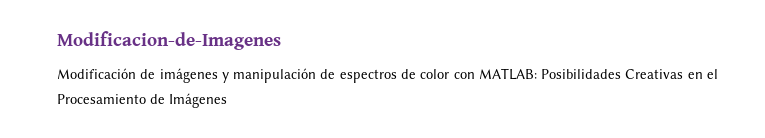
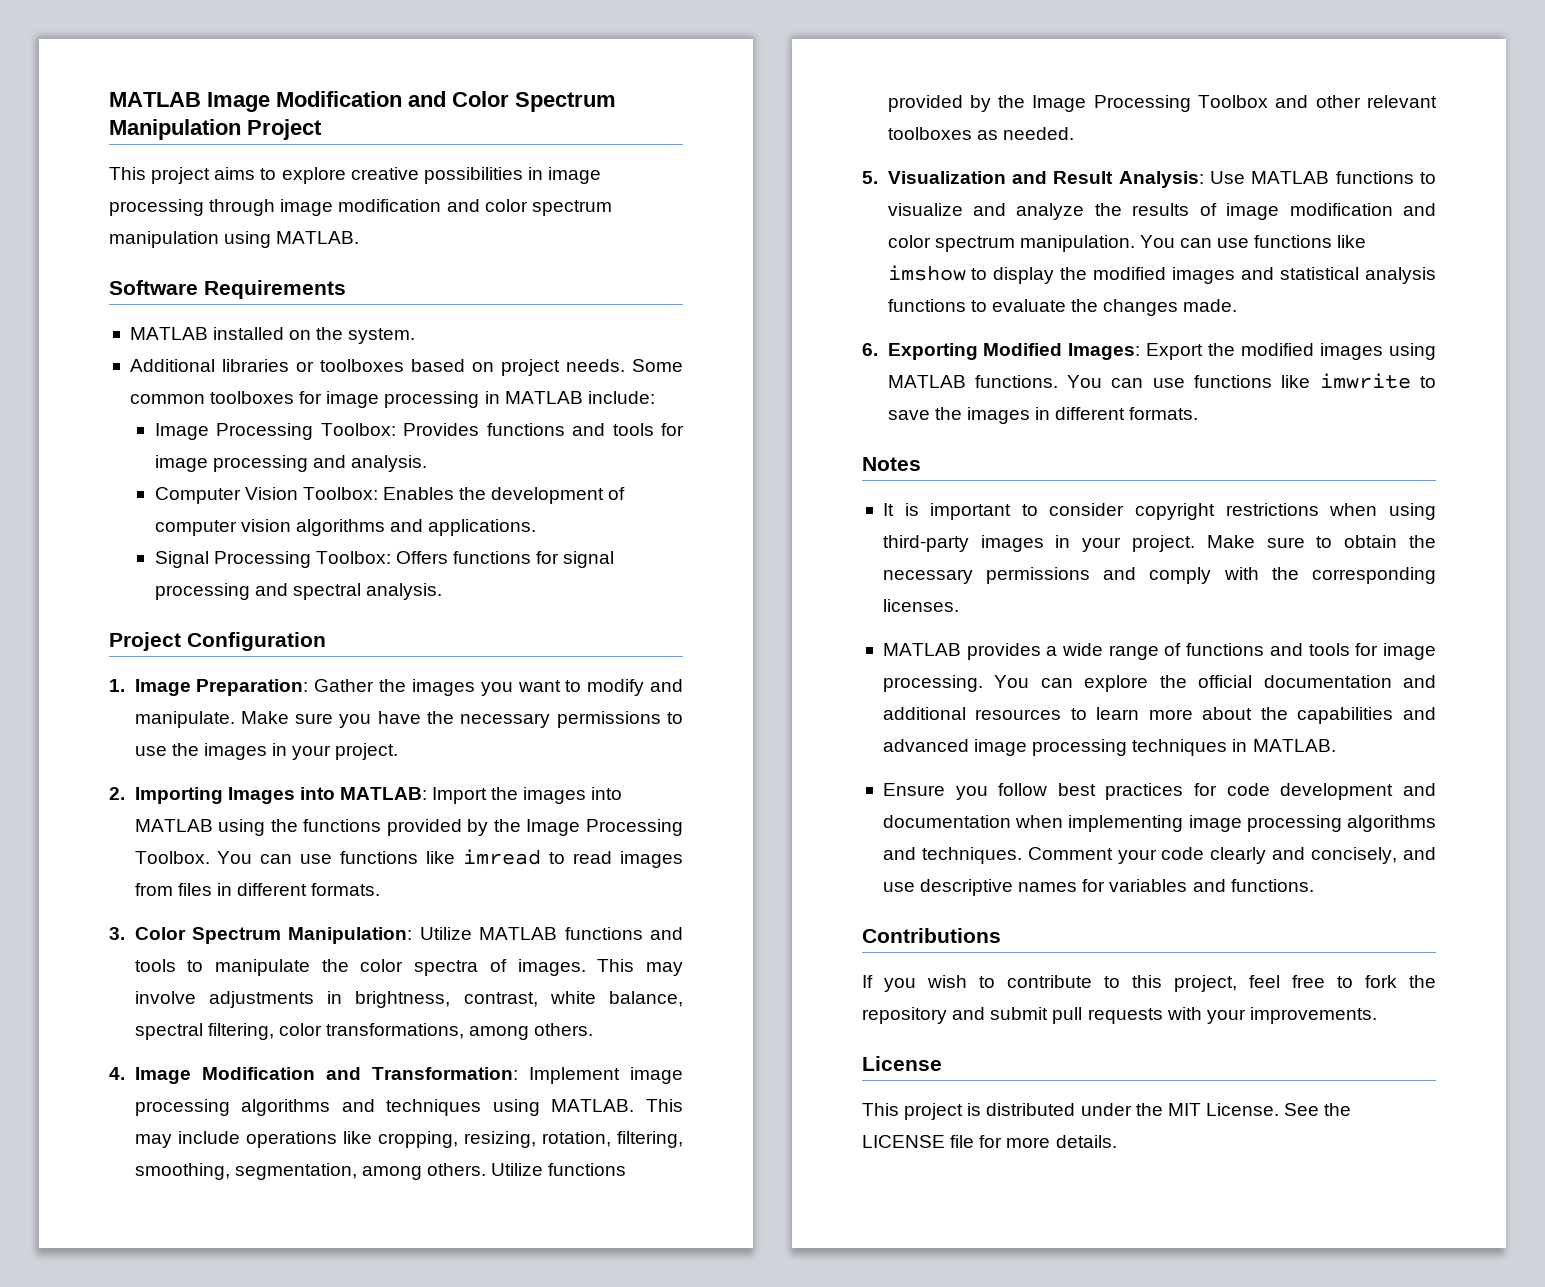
[57,31,281,50] [57,68,719,83] [57,93,227,108] Modificacion-de-Imagenes // Modificación de imágenes y manipulación de espectros de color con MATLAB: Posibilidades Creativas en el Procesamiento de Imágenes -> [109,91,616,112] [109,119,322,140] [109,167,602,184] [109,199,612,216] [109,231,360,248] [109,280,346,299] [129,327,416,344] [129,359,683,376] [129,391,655,408] [154,423,684,440] [154,455,427,472] [154,487,626,504] [154,519,537,536] [154,551,615,568] [154,583,442,600] [109,632,326,651] [109,679,683,696] [134,711,683,728] [134,743,399,760] [109,787,623,804] [134,819,683,836] [134,849,684,868] [134,883,381,896] [109,927,684,944] [134,959,683,976] [134,991,683,1008] [134,1023,594,1040] [109,1067,683,1084] [134,1099,683,1116] [134,1131,683,1148] [134,1163,627,1180] [887,95,1437,112] [887,127,1074,140] [862,171,1437,188] [887,203,1436,220] [887,235,1367,252] [887,265,1436,284] [887,299,1238,316] [862,343,1436,360] [887,373,1436,389] [887,407,1199,424] [862,457,921,471] [882,503,1436,520] [882,535,1436,552] [882,567,1436,584] [882,599,959,612] [882,643,1437,660] [882,675,1436,692] [882,707,1436,724] [882,739,1336,756] [882,783,1436,800] [882,815,1436,832] [882,847,1436,864] [882,879,1314,896] [862,928,1001,943] [862,975,1436,992] [862,1007,1377,1024] [862,1056,942,1071] [862,1103,1352,1120] [862,1135,1117,1148] MATLAB Image Modification and Color Spectrum Manipulation Project // This project aims to explore creative possibilities in image processing through image modification and color spectrum manipulation using MATLAB. // Software Requirements // MATLAB installed on the system. // Additional libraries or toolboxes based on project needs. Some common toolboxes for image processing in MATLAB include: // Image Processing Toolbox: Provides functions and tools for image processing and analysis. // Computer Vision Toolbox: Enables the development of computer vision algorithms and applications. // Signal Processing Toolbox: Offers functions for signal processing and spectral analysis. // Project Configuration // 1. Image Preparation: Gather the images you want to modify and manipulate. Make sure you have the necessary permissions to use the images in your project. // 2. Importing Images into MATLAB: Import the images into MATLAB using the functions provided by the Image Processing Toolbox. You can use functions like imread to read images from files in different formats. // 3. Color Spectrum Manipulation: Utilize MATLAB functions and tools to manipulate the color spectra of images. This may involve adjustments in brightness, contrast, white balance, spectral filtering, color transformations, among others. // 4. Image Modification and Transformation: Implement image processing algorithms and techniques using MATLAB. This may include operations like cropping, resizing, rotation, filtering, smoothing, segmentation, among others. Utilize functions provided by the Image Processing Toolbox and other relevant toolboxes as needed. // 5. Visualization and Result Analysis: Use MATLAB functions to visualize and analyze the results of image modification and color spectrum manipulation. You can use functions like imshow to display the modified images and statistical analysis functions to evaluate the changes made. // 6. Exporting Modified Images: Export the modified images using MATLAB functions. You can use functions like imwrite to save the images in different formats. // Notes // It is important to consider copyright restrictions when using third-party images in your project. Make sure to obtain the necessary permissions and comply with the corresponding licenses. // MATLAB provides a wide range of functions and tools for image processing. You can explore the official documentation and additional resources to learn more about the capabilities and advanced image processing techniques in MATLAB. // Ensure you follow best practices for code development and documentation when implementing image processing algorithms and techniques. Comment your code clearly and concisely, and use descriptive names for variables and functions. // Contributions // If you wish to contribute to this project, feel free to fork the repository and submit pull requests with your improvements. // License // This project is distributed under the MIT License. See the LICENSE file for more details.

